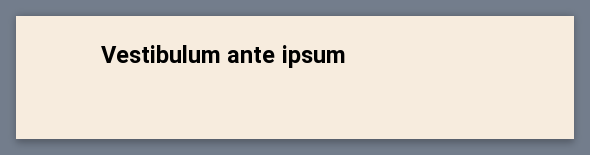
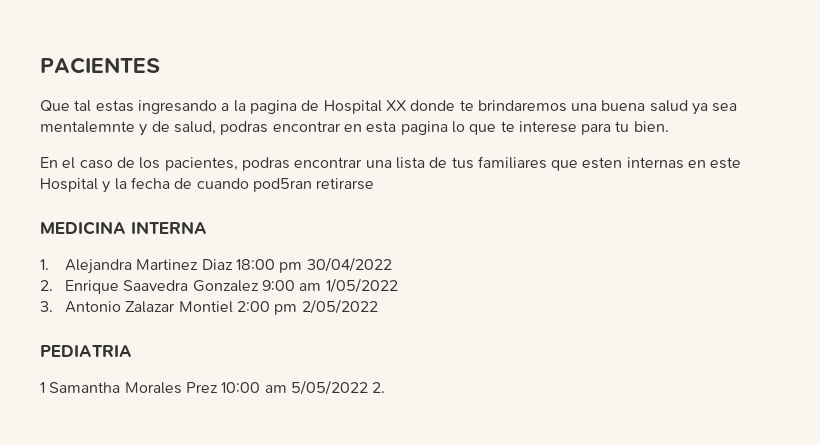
[101,45,346,68] Vestibulum ante ipsum -> [40,57,160,74] [40,100,738,115] [40,121,669,136] [40,156,742,171] [40,177,375,193] [40,221,207,235] [40,257,392,274] [40,278,398,294] [40,299,378,315] [40,345,132,357] [40,380,386,395] PACIENTES // Que tal estas ingresando a la pagina de Hospital XX donde te brindaremos una buena salud ya sea mentalemnte y de salud, podras encontrar en esta pagina lo que te interese para tu bien. // En el caso de los pacientes, podras encontrar una lista de tus familiares que esten internas en este Hospital y la fecha de cuando pod5ran retirarse // MEDICINA INTERNA // 1. Alejandra Martinez Diaz 18:00 pm 30/04/2022 // 2. Enrique Saavedra Gonzalez 9:00 am 1/05/2022 // 3. Antonio Zalazar Montiel 2:00 pm 2/05/2022 // PEDIATRIA // 1 Samantha Morales Prez 10:00 am 5/05/2022 2.

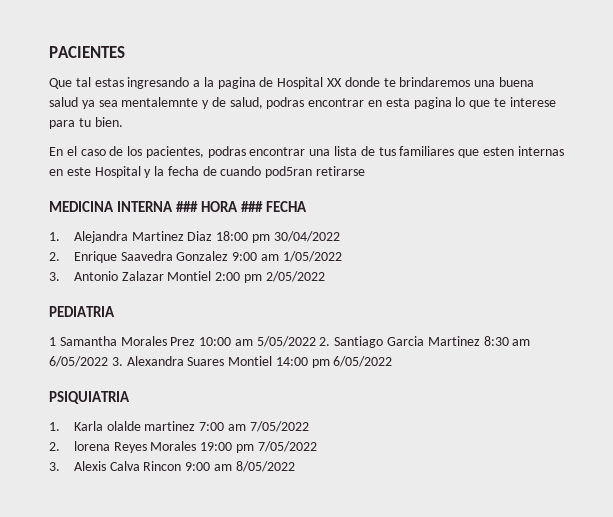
(207, 227) none -> [175,201,307,212] ### HORA ### FECHA
(386, 387) none -> [334,336,531,348] [49,356,393,368] [49,391,130,404] [49,421,309,432] [49,441,317,453] [49,461,295,472] Santiago Garcia Martinez 8:30 am 6/05/2022 3. Alexandra Suares Montiel 14:00 pm 6/05/2022 // PSIQUIATRIA // 1. Karla olalde martinez 7:00 am 7/05/2022 // 2. lorena Reyes Morales 19:00 pm 7/05/2022 // 3. Alexis Calva Rincon 9:00 am 8/05/2022

